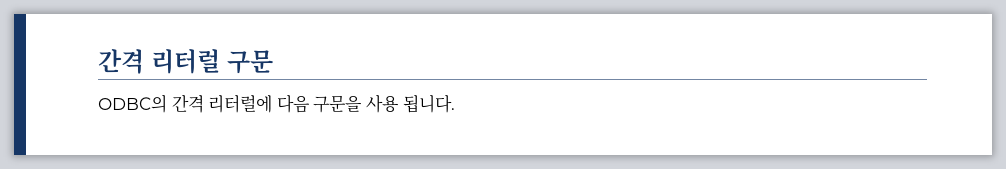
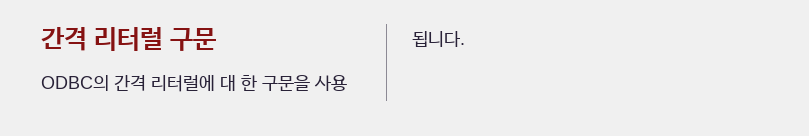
[276,95,310,113] 다음 -> [220,75,257,91] 대 한

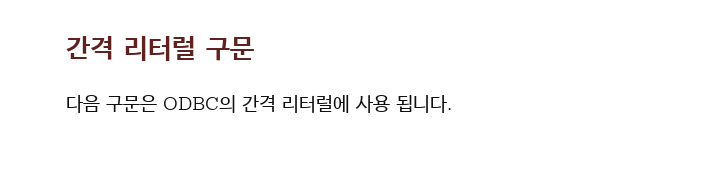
(216, 39) none -> [66,95,157,113] 다음 구문은
[220,75,310,91] 대 한 구문을 -> (350, 104) none

